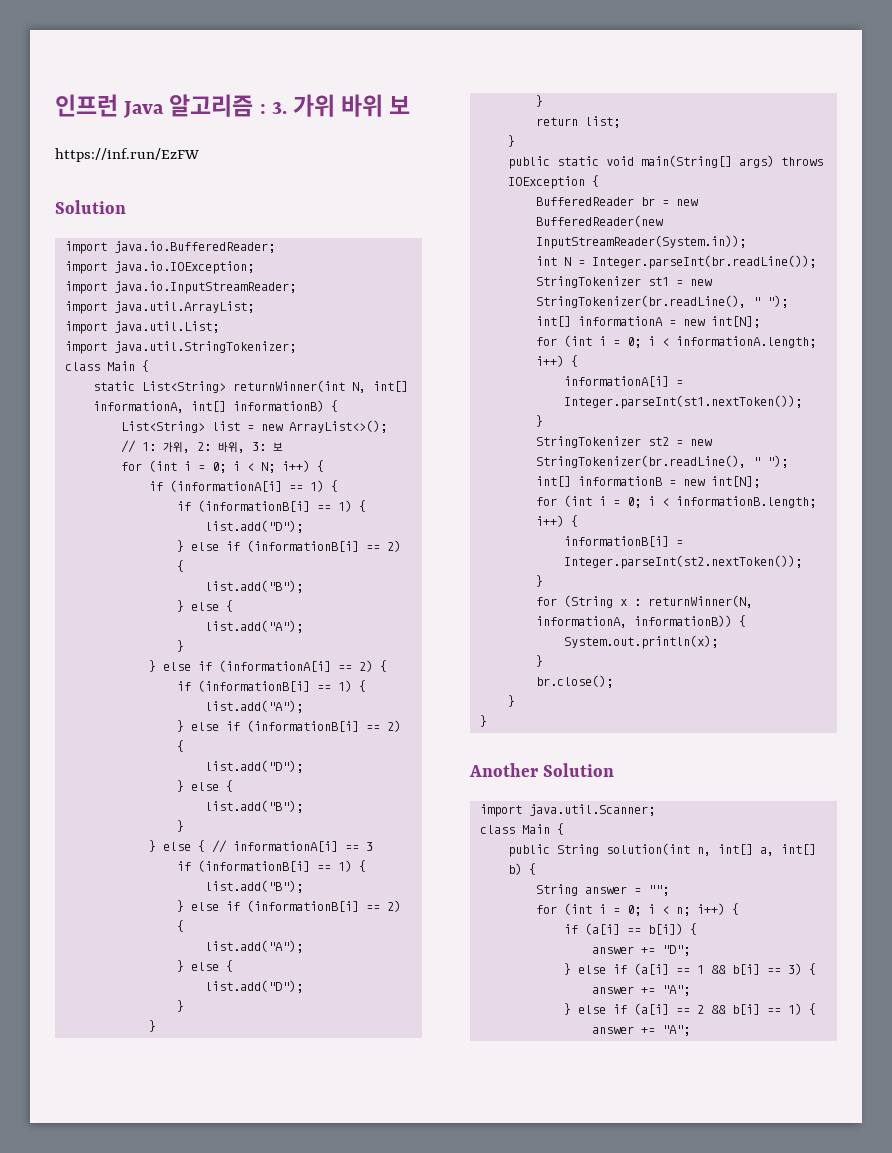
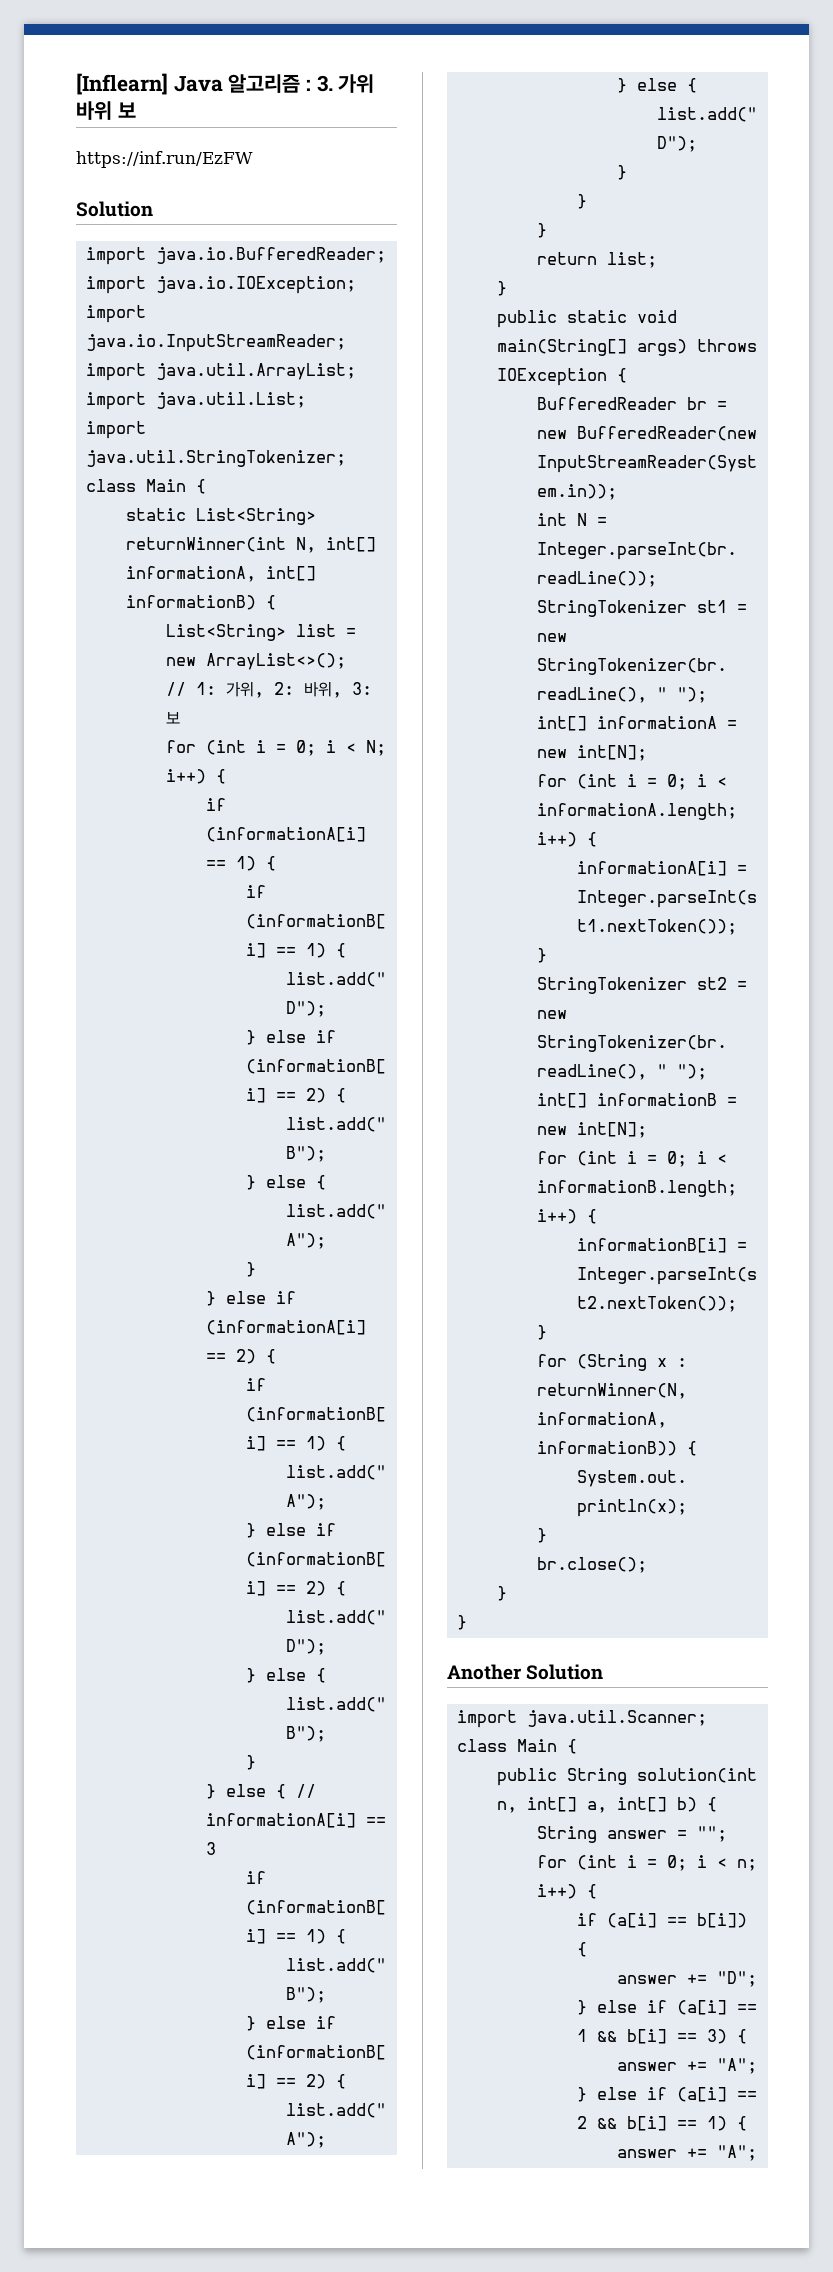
[55,94,118,117] 인프런 -> [76,73,168,95] [Inflearn]

